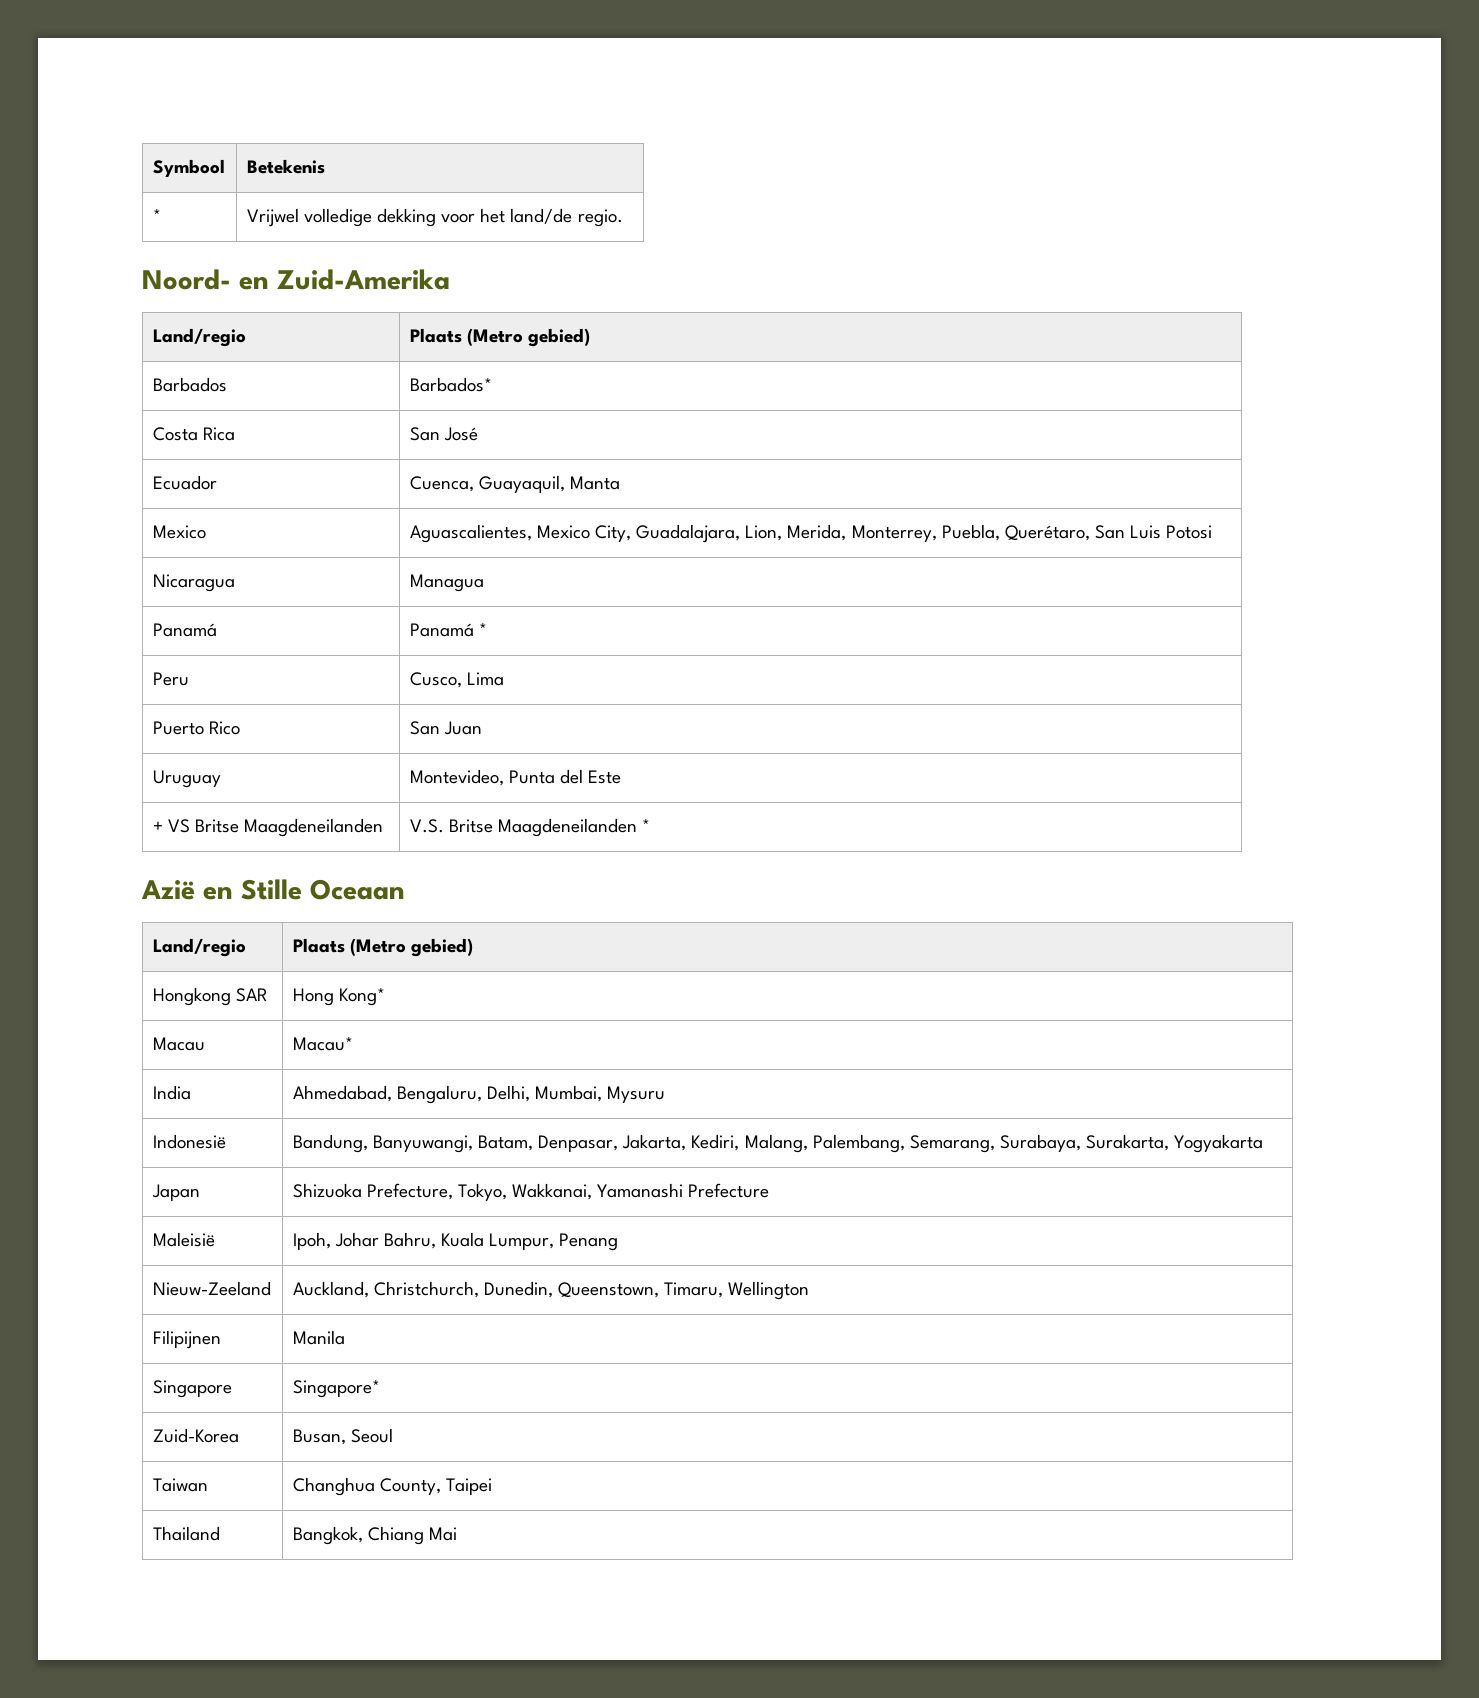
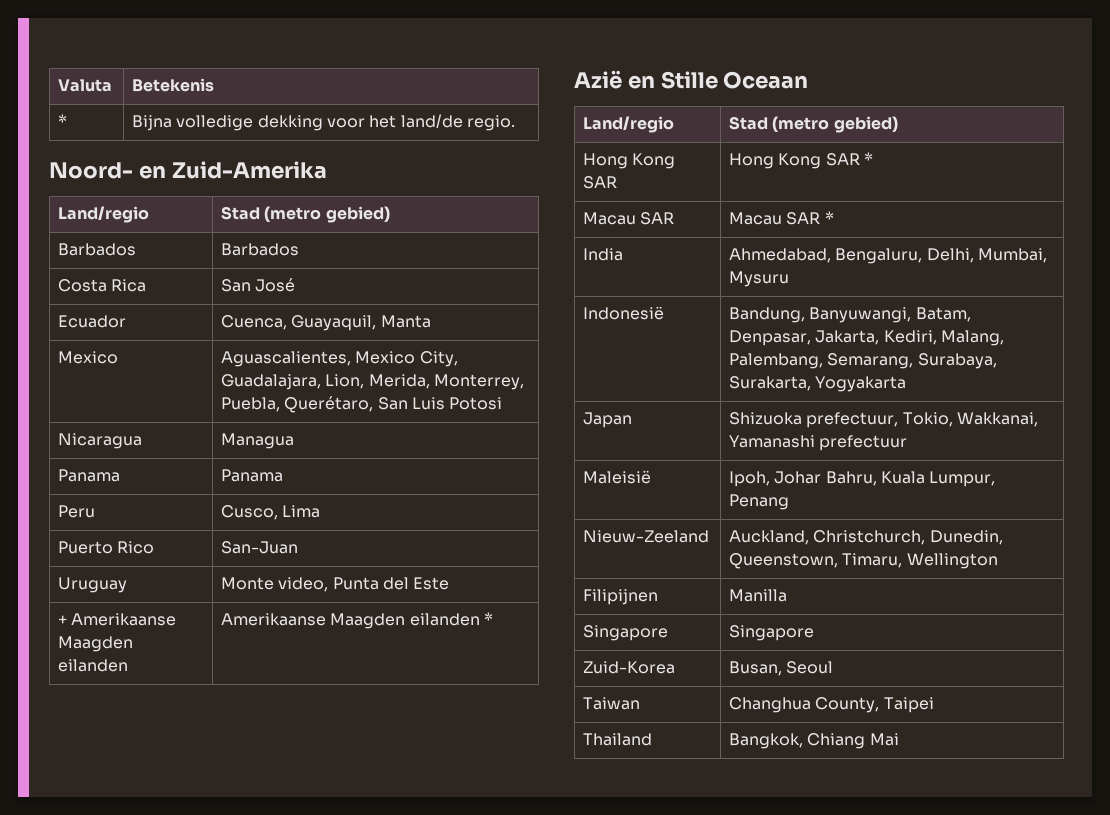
[152,159,225,177] Symbool -> [58,79,113,92] Valuta
[246,208,299,227] Vrijwel -> [132,115,173,131] Bijna
[409,328,523,346] Plaats (Metro -> [221,206,322,222] Stad (metro
[409,377,492,392] Barbados* -> [221,243,300,256] Barbados
[152,623,217,637] [409,623,487,637] Panamá | Panamá * -> [58,469,121,482] [221,469,284,482] Panama | Panama
[409,721,482,735] San Juan -> [221,541,299,554] San-Juan
[409,769,504,786] Montevideo, -> [221,577,329,592] Monte video,
[167,818,384,837] [409,818,638,837] VS Britse Maagdeneilanden | V.S. Britse Maagdeneilanden -> [71,613,177,626] [58,636,134,652] [58,659,129,672] [221,613,480,629] Amerikaanse Maagden eilanden | Amerikaanse Maagden eilanden
[292,938,474,957] [152,987,231,1006] Plaats (Metro gebied) // Hongkong -> [729,116,898,133] [583,153,676,169] Stad (metro gebied) // Hong Kong
[338,988,385,1006] [152,1037,205,1051] [292,1037,353,1051] Kong* // Macau | Macau* -> [778,152,874,169] [583,212,675,225] [729,211,834,225] Kong SAR * // Macau SAR | Macau SAR *
[366,1183,508,1201] Prefecture, Tokyo, -> [806,412,953,428] prefectuur, Tokio,
[688,1183,770,1198] Prefecture -> [819,435,908,451] prefectuur
[292,1330,345,1345] Manila -> [729,589,788,602] Manilla
[292,1380,380,1398] Singapore* -> [729,625,815,641] Singapore

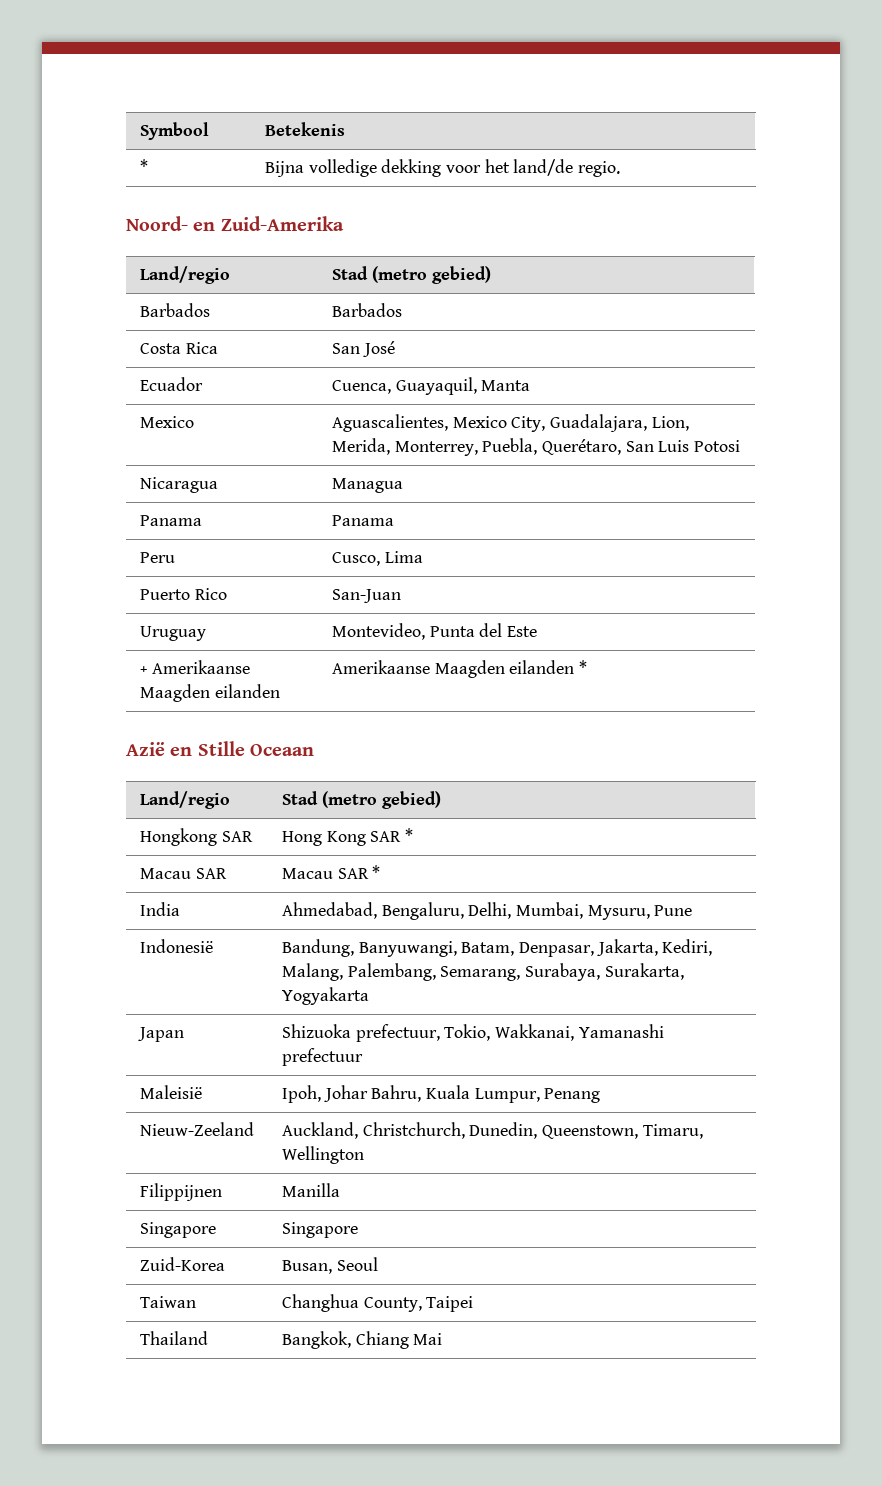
[58,79,113,92] Valuta -> [139,122,209,140] Symbool
[221,577,329,592] Monte video, -> [331,623,425,640] Montevideo,
[583,153,676,169] Hong Kong -> [139,828,217,846] Hongkong
[729,271,790,287] Mysuru -> [587,905,693,920] Mysuru, Pune
[583,589,659,605] Filipijnen -> [139,1183,222,1201] Filippijnen

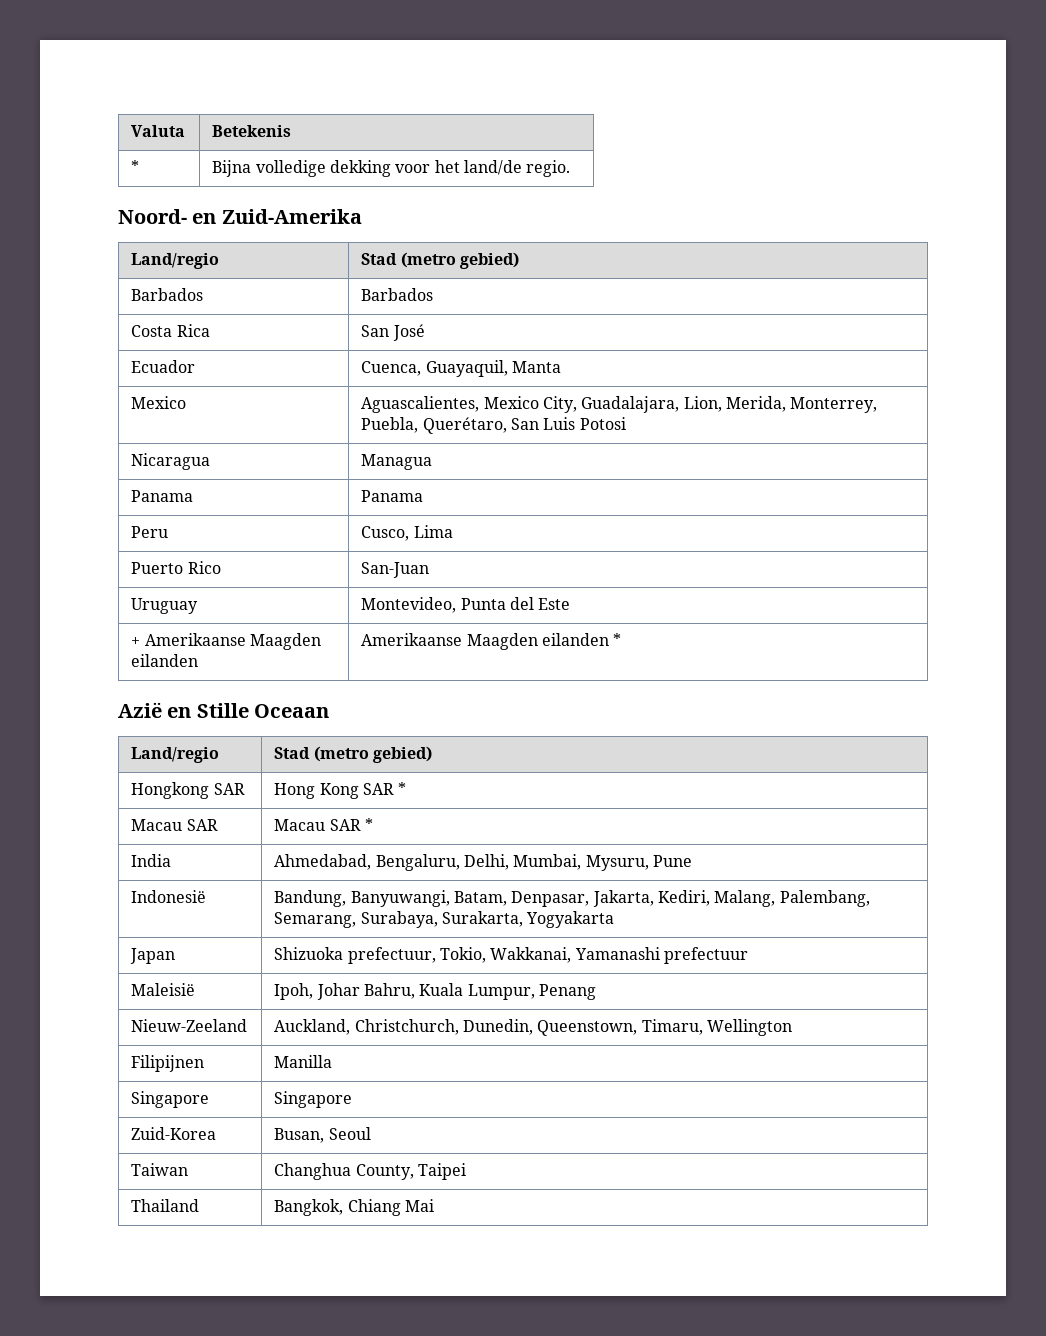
[139,122,209,140] Symbool -> [131,125,186,137] Valuta
[139,1183,222,1201] Filippijnen -> [131,1055,205,1072] Filipijnen

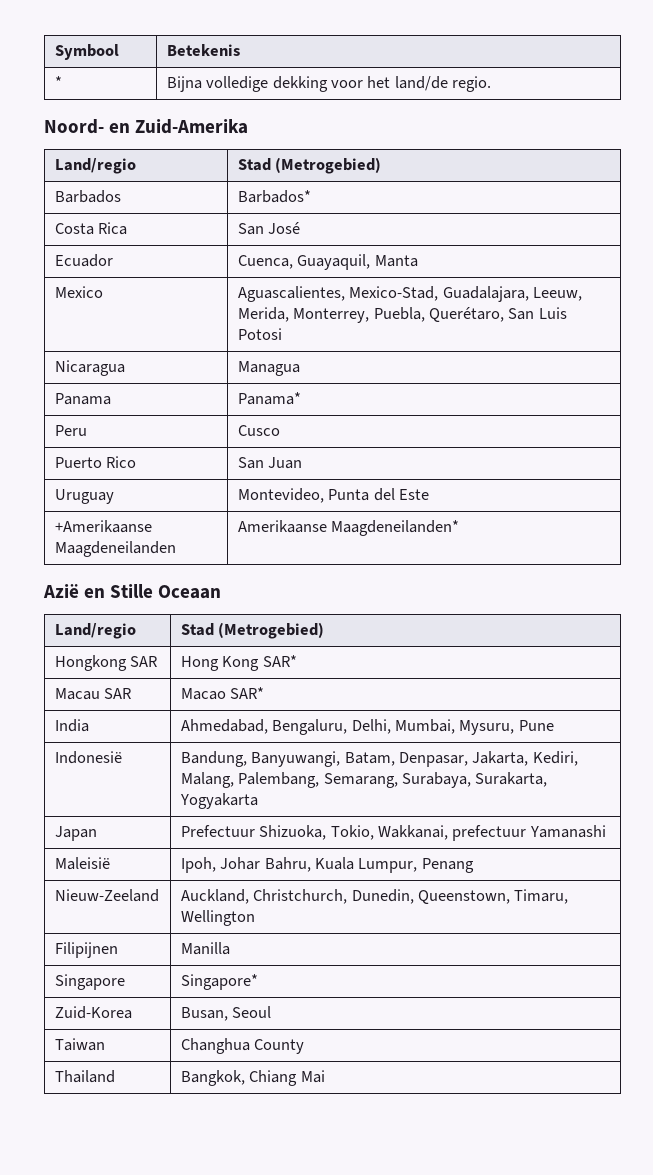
[131,125,186,137] Valuta -> [54,44,119,60] Symbool
[400,252,520,269] (metro gebied) -> [275,157,382,174] (Metrogebied)
[361,288,434,301] Barbados -> [237,190,311,203] Barbados*
[483,396,722,413] Mexico City, Guadalajara, Lion, -> [349,286,583,302] Mexico-Stad, Guadalajara, Leeuw,
[361,490,424,502] Panama -> [237,392,301,405] Panama*
[361,525,453,541] Cusco, Lima -> [237,425,280,436] Cusco
[361,562,430,578] San-Juan -> [237,457,303,469] San Juan
[131,633,322,650] [131,654,199,667] [361,633,622,650] + Amerikaanse Maagden eilanden | Amerikaanse Maagden eilanden * -> [54,520,152,533] [54,541,176,557] [237,520,460,536] +Amerikaanse Maagdeneilanden | Amerikaanse Maagdeneilanden*
[313,746,433,763] (metro gebied) -> [218,622,325,639] (Metrogebied)
[363,782,407,795] SAR * -> [262,655,297,667] SAR*
[274,818,374,831] Macau SAR * -> [180,687,265,700] Macao SAR*
[274,947,436,964] Shizuoka prefectuur, -> [180,825,327,840] Prefectuur Shizuoka,
(572, 955) none -> [452,825,527,841] prefectuur
[663,947,748,964] prefectuur -> (606, 831) none
[274,1091,353,1108] Singapore -> [180,974,258,990] Singapore*
[355,1163,467,1180] County, Taipei -> [254,1039,305,1054] County

